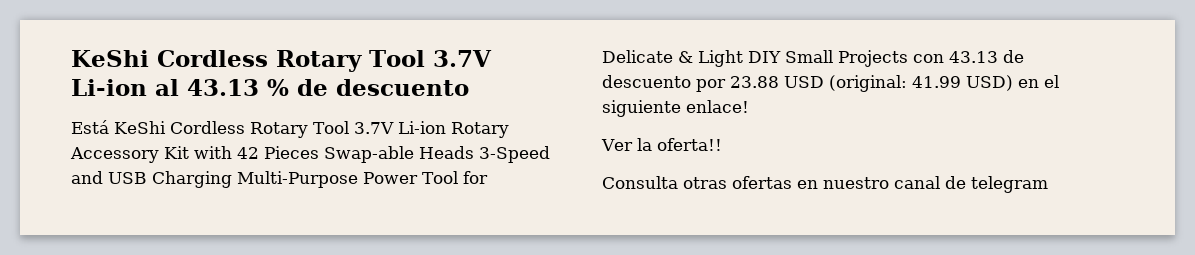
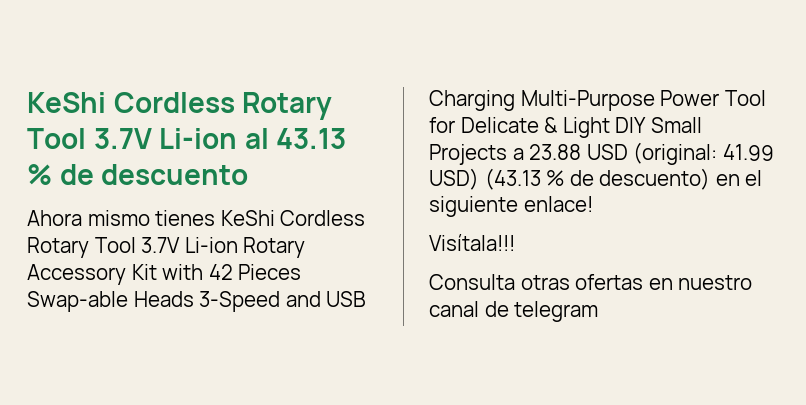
[71,120,109,134] Está -> [27,210,216,226] Ahora mismo tienes
[913,50,1024,63] [602,75,726,92] con 43.13 de descuento por -> [512,148,524,160] a
(1013, 83) none -> [484,168,711,190] (43.13 % de descuento)
[601,138,722,151] Ver la oferta!! -> [429,234,515,251] Visítala!!!

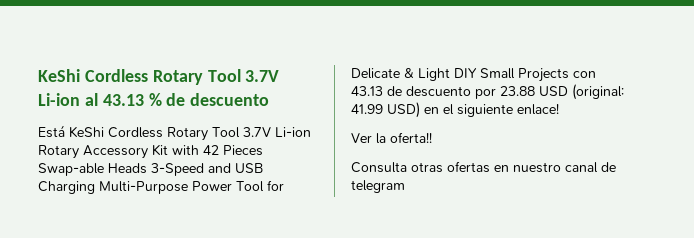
[27,210,216,226] Ahora mismo tienes -> [38,125,65,138] Está
[512,148,524,160] a -> [573,71,596,78] [351,86,496,99] con 43.13 de descuento por
[484,168,711,190] (43.13 % de descuento) -> (420, 110) none
[429,234,515,251] Visítala!!! -> [351,132,432,144] Ver la oferta!!

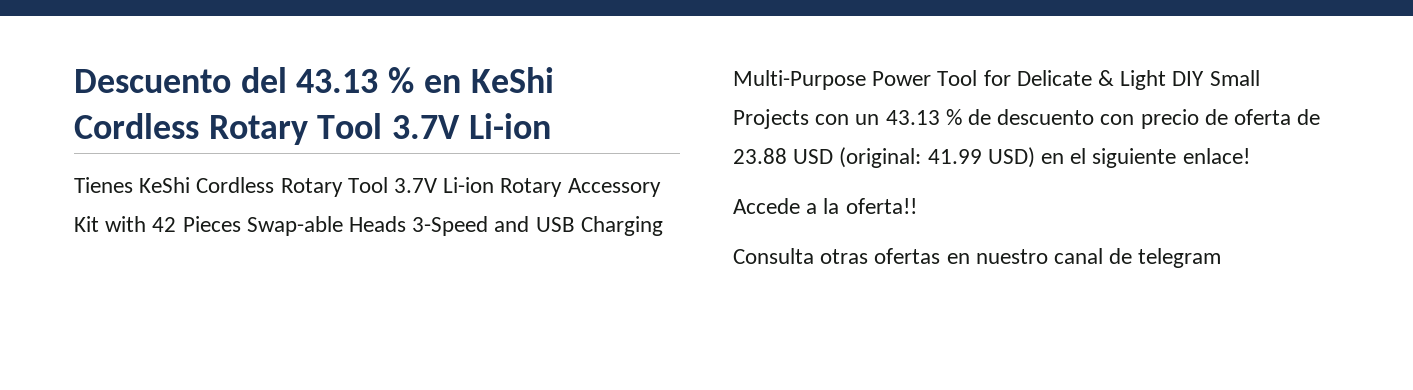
[38,69,280,85] [38,93,270,106] [38,125,65,138] KeShi Cordless Rotary Tool 3.7V Li-ion al 43.13 % de descuento // Está -> [74,67,554,93] [74,113,551,145] [74,177,133,193] Descuento del 43.13 % en KeShi Cordless Rotary Tool 3.7V Li-ion // Tienes
[351,86,496,99] 43.13 de descuento por -> [855,109,1321,129] un 43.13 % de descuento con precio de oferta de
[351,133,372,143] Ver -> [733,198,818,214] Accede a

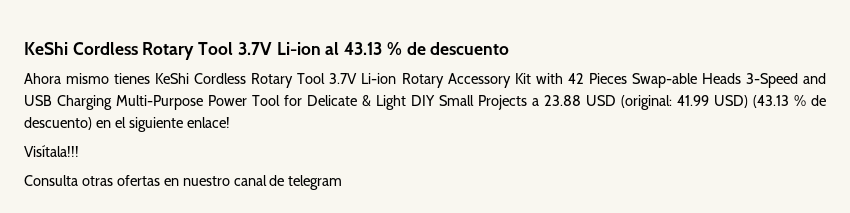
[74,67,554,93] [74,113,551,145] [74,177,133,193] Descuento del 43.13 % en KeShi Cordless Rotary Tool 3.7V Li-ion // Tienes -> [24,42,510,60] [24,73,151,84] KeShi Cordless Rotary Tool 3.7V Li-ion al 43.13 % de descuento // Ahora mismo tienes
[815,109,1321,129] con un 43.13 % de descuento con precio de oferta de -> [531,98,539,106] a
(1035, 157) none -> [752,95,827,108] [24,117,92,130] (43.13 % de descuento)
[733,198,917,214] Accede a la oferta!! -> [24,145,79,157] Visítala!!!

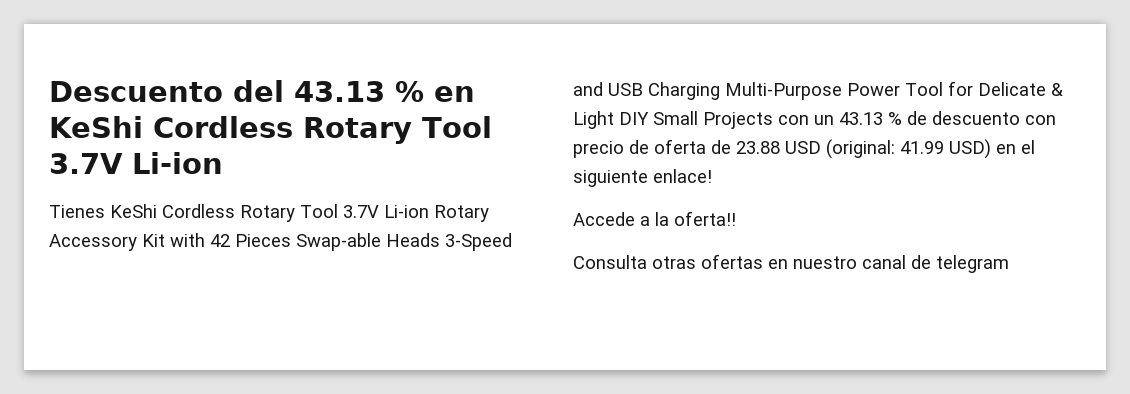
[24,42,510,60] [24,73,151,84] KeShi Cordless Rotary Tool 3.7V Li-ion al 43.13 % de descuento // Ahora mismo tienes -> [49,80,475,102] [49,116,492,144] [49,152,223,174] [49,205,105,218] Descuento del 43.13 % en KeShi Cordless Rotary Tool 3.7V Li-ion // Tienes
[531,98,539,106] a -> [778,111,1056,125] [573,139,731,158] con un 43.13 % de descuento con precio de oferta de
[752,95,827,108] [24,117,92,130] (43.13 % de descuento) -> (991, 149) none
[24,145,79,157] Visítala!!! -> [573,211,736,226] Accede a la oferta!!

